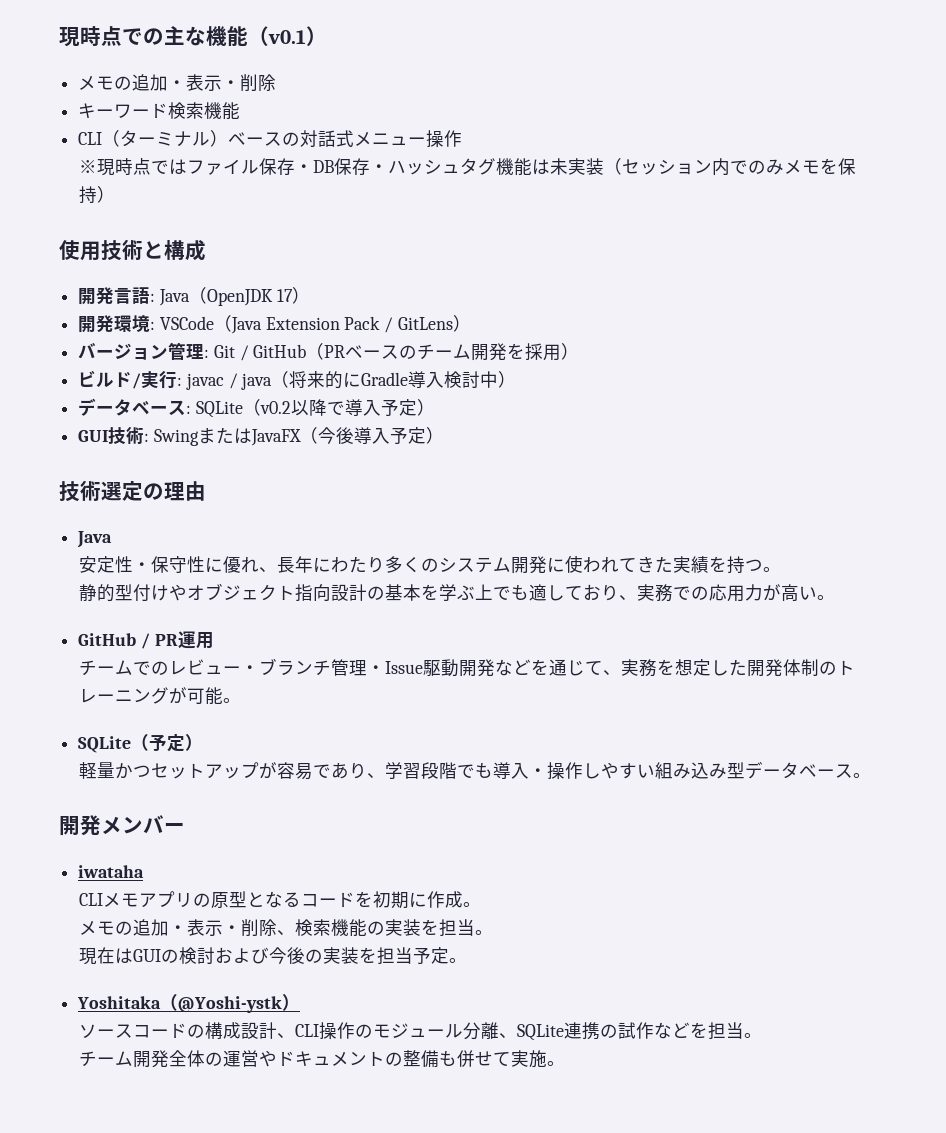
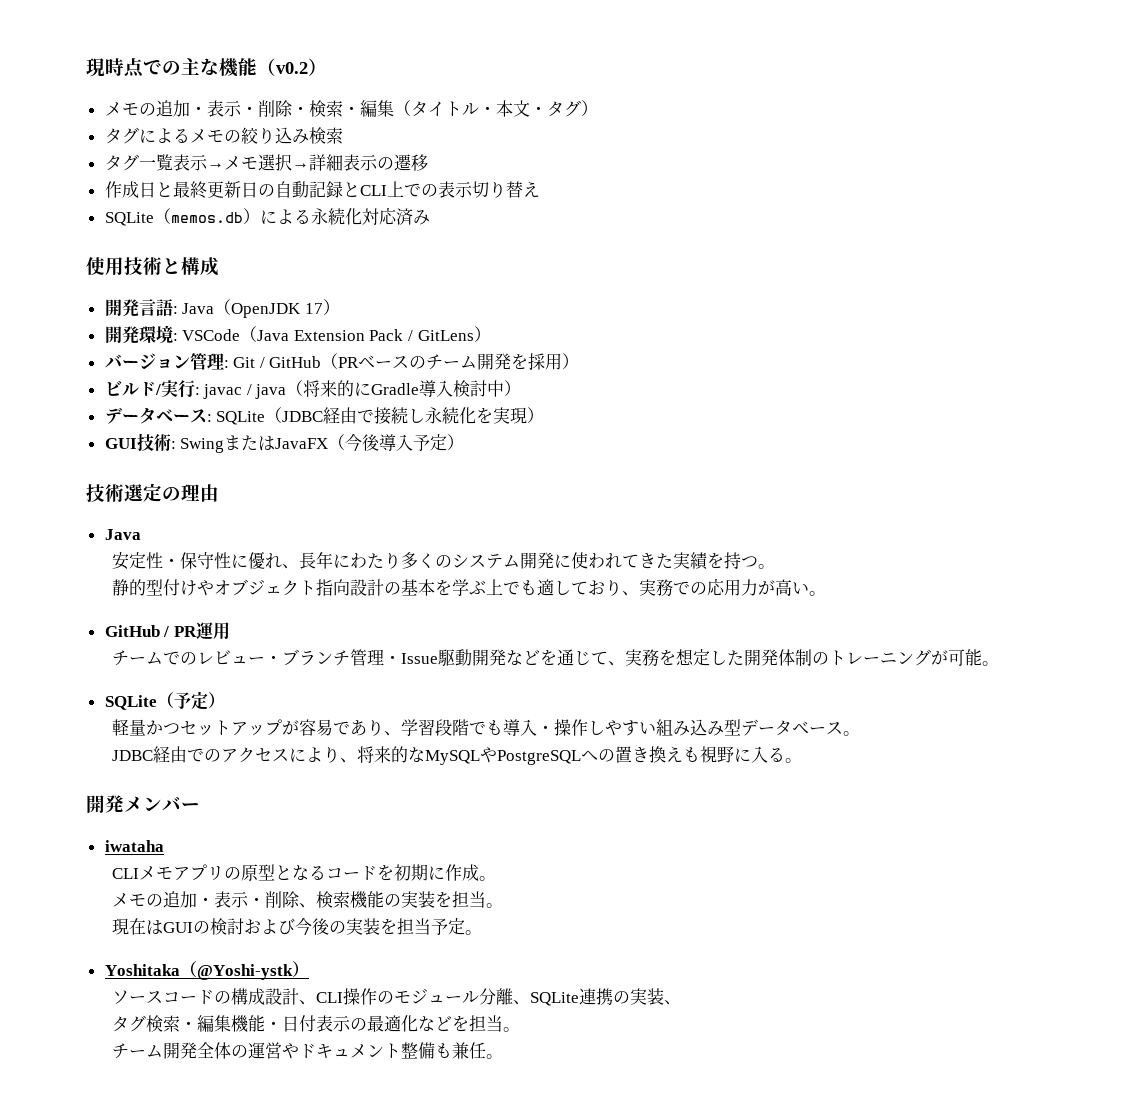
[268,30,306,44] v0.1 -> [276,62,308,74] v0.2
[78,102,241,120] [78,130,463,148] [79,158,857,176] [79,186,116,204] // キーワード検索機能 // CLI（ターミナル）ベースの対話式メニュー操作 // ※現時点ではファイル保存・DB保存・ハッシュタグ機能は未実装（セッション内でのみメモを保持） -> [291,100,598,117] [104,127,343,144] [104,154,428,171] [104,181,540,199] [104,208,430,226] ・検索・編集（タイトル・本文・タグ） // タグによるメモの絞り込み検索 // タグ一覧表示→メモ選択→詳細表示の遷移 // 作成日と最終更新日の自動記録とCLI上での表示切り替え // SQLite（memos.db）による永続化対応済み
[259,399,417,416] v0.2以降で導入予定 -> [282,407,528,425] JDBC経由で接続し永続化を実現
(872, 775) none -> [111,746,802,765] // JDBC経由でのアクセスにより、将来的なMySQLやPostgreSQLへの置き換えも視野に入る。
[618,1022,655,1039] 試作 -> [629,988,681,1005] [111,1015,418,1032] 実装、 // タグ検索・編集機能・日付表示の最適化
[385,1050,548,1068] の整備も併せて実施 -> [400,1042,486,1059] 整備も兼任

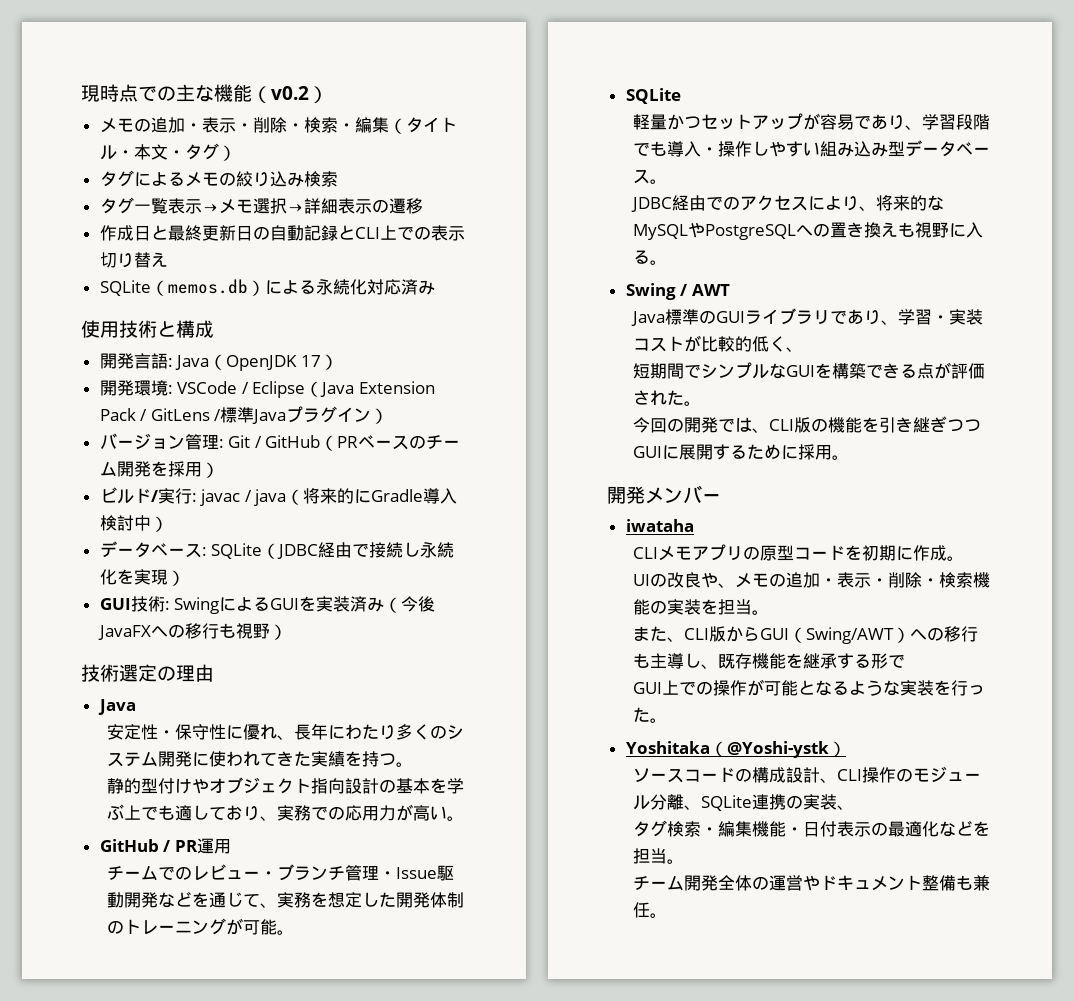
(241, 335) none -> [241,381,306,398] / Eclipse
(474, 335) none -> [214,406,372,424] /標準Javaプラグイン
[224,433,448,452] またはJavaFX（今後導入予定 -> [219,596,436,613] [97,623,270,640] によるGUIを実装済み（今後JavaFXへの移行も視野
[156,691,225,710] （予定） -> (681, 96) none
(802, 760) none -> [625,283,730,300] [630,308,983,326] [632,335,803,352] [632,362,985,379] [632,390,701,406] [632,416,981,433] [632,444,849,460] // Swing / AWT // Java標準のGUIライブラリであり、学習・実装コストが比較的低く、 // 短期間でシンプルなGUIを構築できる点が評価された。 // 今回の開発では、CLI版の機能を引き継ぎつつGUIに展開するために採用。
[274,865,326,880] となる -> (794, 553) none
[111,891,316,908] メモの追加・表示・削除、 -> [632,572,939,588] UIの改良や、メモの追加・表示・削除・
[111,917,465,936] 現在はGUIの検討および今後の実装を担当予定 -> [632,626,978,644] [632,653,905,669] [632,679,985,696] [632,707,650,722] また、CLI版からGUI（Swing/AWT）への移行も主導し、既存機能を継承する形で // GUI上での操作が可能となるような実装を行った

